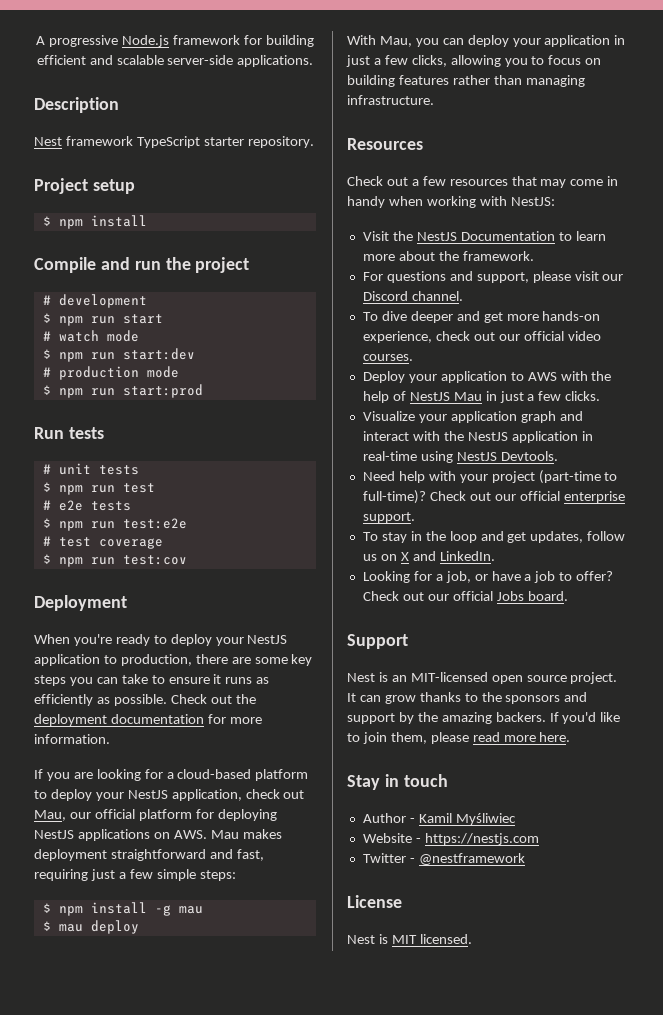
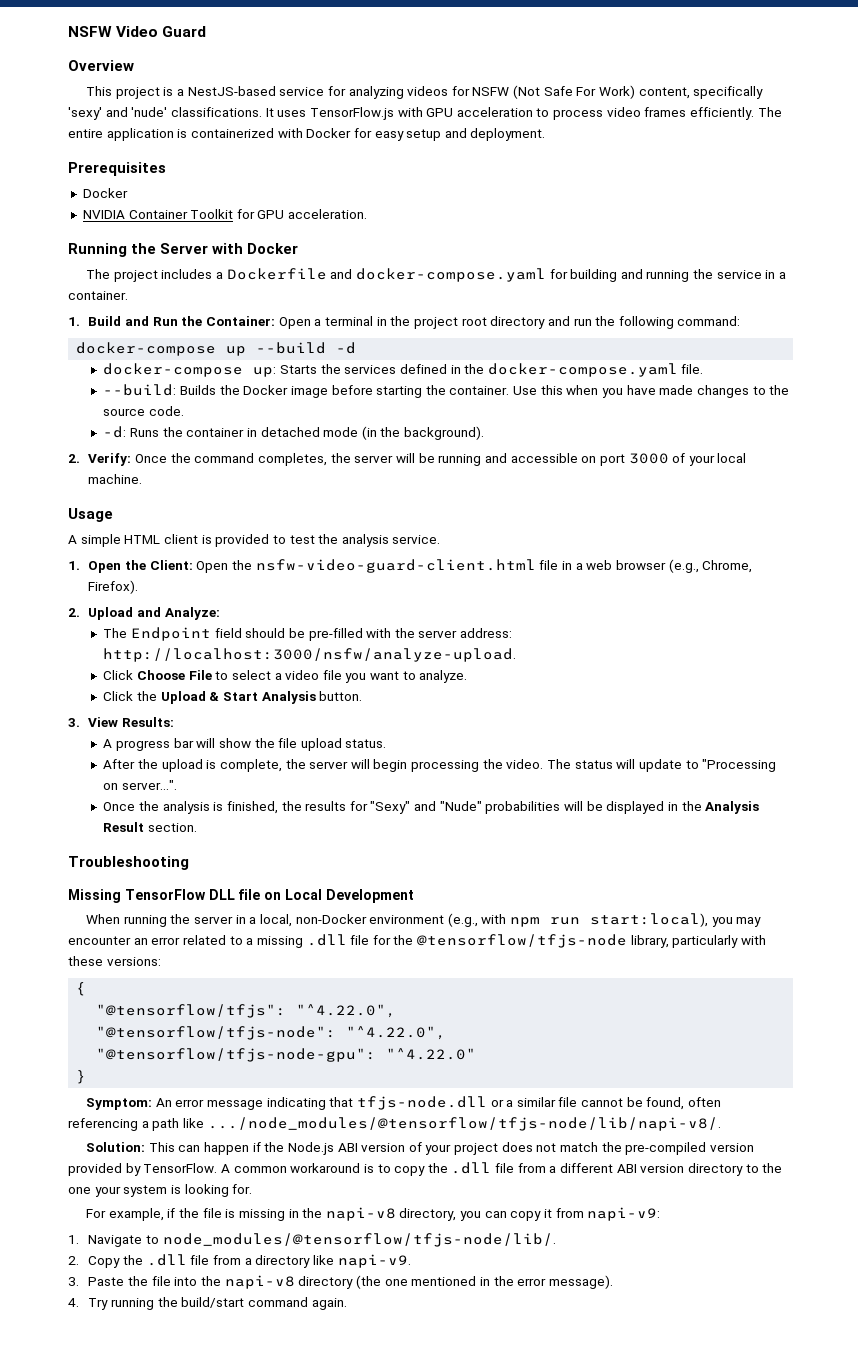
[36,35,314,47] [36,55,314,67] [34,97,119,113] [34,136,314,148] [34,178,135,194] [42,215,147,229] [34,257,250,273] [42,294,147,308] [42,313,163,326] [42,330,139,342] [42,348,195,362] [42,366,179,380] [42,384,203,398] [34,427,104,439] [42,463,139,475] [42,482,155,495] [42,500,131,511] [42,518,187,531] [42,536,163,549] [42,554,187,567] [34,595,127,611] [34,634,288,646] [34,654,313,666] [34,674,270,686] [34,694,256,706] [34,714,262,726] [34,734,110,744] [34,769,309,781] [34,789,305,801] [34,809,277,821] [34,829,282,841] [34,849,264,861] [34,869,236,881] [42,902,203,916] [42,920,139,934] [347,35,626,47] [346,55,602,67] [347,75,585,87] [347,95,434,105] [347,138,423,150] [347,176,619,188] [347,196,555,208] [362,231,606,241] [362,251,534,261] [362,271,624,283] [362,291,463,301] [362,311,601,323] [362,331,601,343] [362,354,413,361] [362,371,612,383] [362,391,601,403] [362,411,583,423] [362,431,593,443] [362,451,558,463] [362,470,618,484] [362,490,625,504] [362,512,415,523] [362,531,626,543] [362,551,495,561] [362,571,614,583] [362,591,568,601] [347,634,408,649] [347,672,618,684] [347,692,588,704] [347,712,621,724] [347,732,571,744] [347,774,448,790] [362,813,516,825] [362,833,539,845] [362,853,525,865] [347,895,402,908] [347,934,472,944] A progressive Node.js framework for building efficient and scalable server-side applications. // Description // Nest framework TypeScript starter repository. // Project setup // $ npm install // Compile and run the project // # development // $ npm run start // # watch mode // $ npm run start:dev // # production mode // $ npm run start:prod // Run tests // # unit tests // $ npm run test // # e2e tests // $ npm run test:e2e // # test coverage // $ npm run test:cov // Deployment // When you're ready to deploy your NestJS application to production, there are some key steps you can take to ensure it runs as efficiently as possible. Check out the deployment documentation for more information. // If you are looking for a cloud-based platform to deploy your NestJS application, check out Mau, our official platform for deploying NestJS applications on AWS. Mau makes deployment straightforward and fast, requiring just a few simple steps: // $ npm install -g mau // $ mau deploy // With Mau, you can deploy your application in just a few clicks, allowing you to focus on building features rather than managing infrastructure. // Resources // Check out a few resources that may come in handy when working with NestJS: // Visit the NestJS Documentation to learn more about the framework. // For questions and support, please visit our Discord channel. // To dive deeper and get more hands-on experience, check out our official video courses. // Deploy your application to AWS with the help of NestJS Mau in just a few clicks. // Visualize your application graph and interact with the NestJS application in real-time using NestJS Devtools. // Need help with your project (part-time to full-time)? Check out our official enterprise support. // To stay in the loop and get updates, follow us on X and LinkedIn. // Looking for a job, or have a job to offer? Check out our official Jobs board. // Support // Nest is an MIT-licensed open source project. It can grow thanks to the sponsors and support by the amazing backers. If you'd like to join them, please read more here. // Stay in touch // Author - Kamil Myśliwiec // Website - https://nestjs.com // Twitter - @nestframework // License // Nest is MIT licensed. -> [68,26,207,37] [68,60,134,71] [85,85,764,99] [68,107,782,120] [68,128,546,141] [68,162,166,176] [82,188,128,198] [82,209,368,219] [68,243,299,257] [85,268,787,282] [68,291,128,300] [68,316,741,329] [76,342,357,356] [103,363,704,377] [103,384,790,398] [103,406,184,416] [103,426,485,440] [68,453,747,466] [88,474,143,484] [68,508,113,522] [68,534,441,547] [68,559,753,573] [88,580,139,594] [68,607,220,620] [103,627,513,641] [103,648,517,662] [103,670,468,683] [103,691,363,704] [68,717,175,727] [103,738,387,751] [103,759,777,772] [103,780,177,790] [103,801,760,814] [103,822,197,832] [68,856,189,870] [68,889,414,903] [85,913,762,927] [68,934,767,948] [68,956,161,966] [76,982,87,996] [96,1004,397,1018] [96,1026,447,1040] [96,1048,477,1062] [76,1070,87,1084] [85,1096,722,1110] [68,1117,721,1131] [85,1142,754,1155] [68,1162,783,1176] [68,1184,253,1197] [85,1207,661,1221] [68,1233,556,1247] [68,1254,411,1268] [68,1275,613,1289] [68,1297,347,1310] NSFW Video Guard // Overview // This project is a NestJS-based service for analyzing videos for NSFW (Not Safe For Work) content, specifically 'sexy' and 'nude' classifications. It uses TensorFlow.js with GPU acceleration to process video frames efficiently. The entire application is containerized with Docker for easy setup and deployment. // Prerequisites // Docker // NVIDIA Container Toolkit for GPU acceleration. // Running the Server with Docker // The project includes a Dockerfile and docker-compose.yaml for building and running the service in a container. // 1. Build and Run the Container: Open a terminal in the project root directory and run the following command: // docker-compose up --build -d // docker-compose up: Starts the services defined in the docker-compose.yaml file. // --build: Builds the Docker image before starting the container. Use this when you have made changes to the source code. // -d: Runs the container in detached mode (in the background). // 2. Verify: Once the command completes, the server will be running and accessible on port 3000 of your local machine. // Usage // A simple HTML client is provided to test the analysis service. // 1. Open the Client: Open the nsfw-video-guard-client.html file in a web browser (e.g., Chrome, Firefox). // 2. Upload and Analyze: // The Endpoint field should be pre-filled with the server address: http://localhost:3000/nsfw/analyze-upload. // Click Choose File to select a video file you want to analyze. // Click the Upload & Start Analysis button. // 3. View Results: // A progress bar will show the file upload status. // After the upload is complete, the server will begin processing the video. The status will update to "Processing on server...". // Once the analysis is finished, the results for "Sexy" and "Nude" probabilities will be displayed in the Analysis Result section. // Troubleshooting // Missing TensorFlow DLL file on Local Development // When running the server in a local, non-Docker environment (e.g., with npm run start:local), you may encounter an error related to a missing .dll file for the @tensorflow/tfjs-node library, particularly with these versions: // { // "@tensorflow/tfjs": "^4.22.0", // "@tensorflow/tfjs-node": "^4.22.0", // "@tensorflow/tfjs-node-gpu": "^4.22.0" // } // Symptom: An error message indicating that tfjs-node.dll or a similar file cannot be found, often referencing a path like .../node_modules/@tensorflow/tfjs-node/lib/napi-v8/. // Solution: This can happen if the Node.js ABI version of your project does not match the pre-compiled version provided by TensorFlow. A common workaround is to copy the .dll file from a different ABI version directory to the one your system is looking for. // For example, if the file is missing in the napi-v8 directory, you can copy it from napi-v9: // 1. Navigate to node_modules/@tensorflow/tfjs-node/lib/. // 2. Copy the .dll file from a directory like napi-v9. // 3. Paste the file into the napi-v8 directory (the one mentioned in the error message). // 4. Try running the build/start command again.

